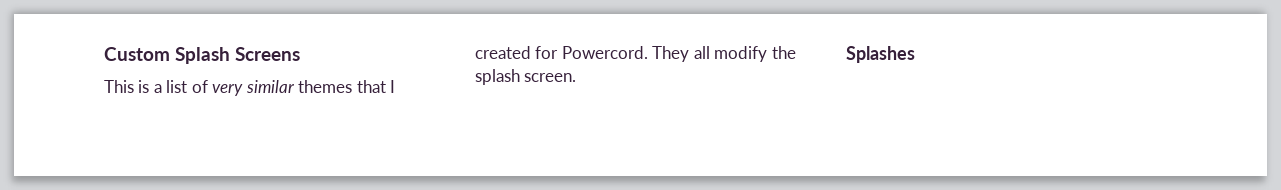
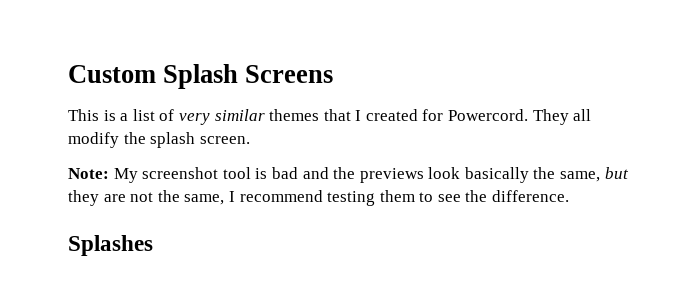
(577, 77) none -> [68,167,629,183] [68,190,570,206] // Note: My screenshot tool is bad and the previews look basically the same, but they are not the same, I recommend testing them to see the difference.

